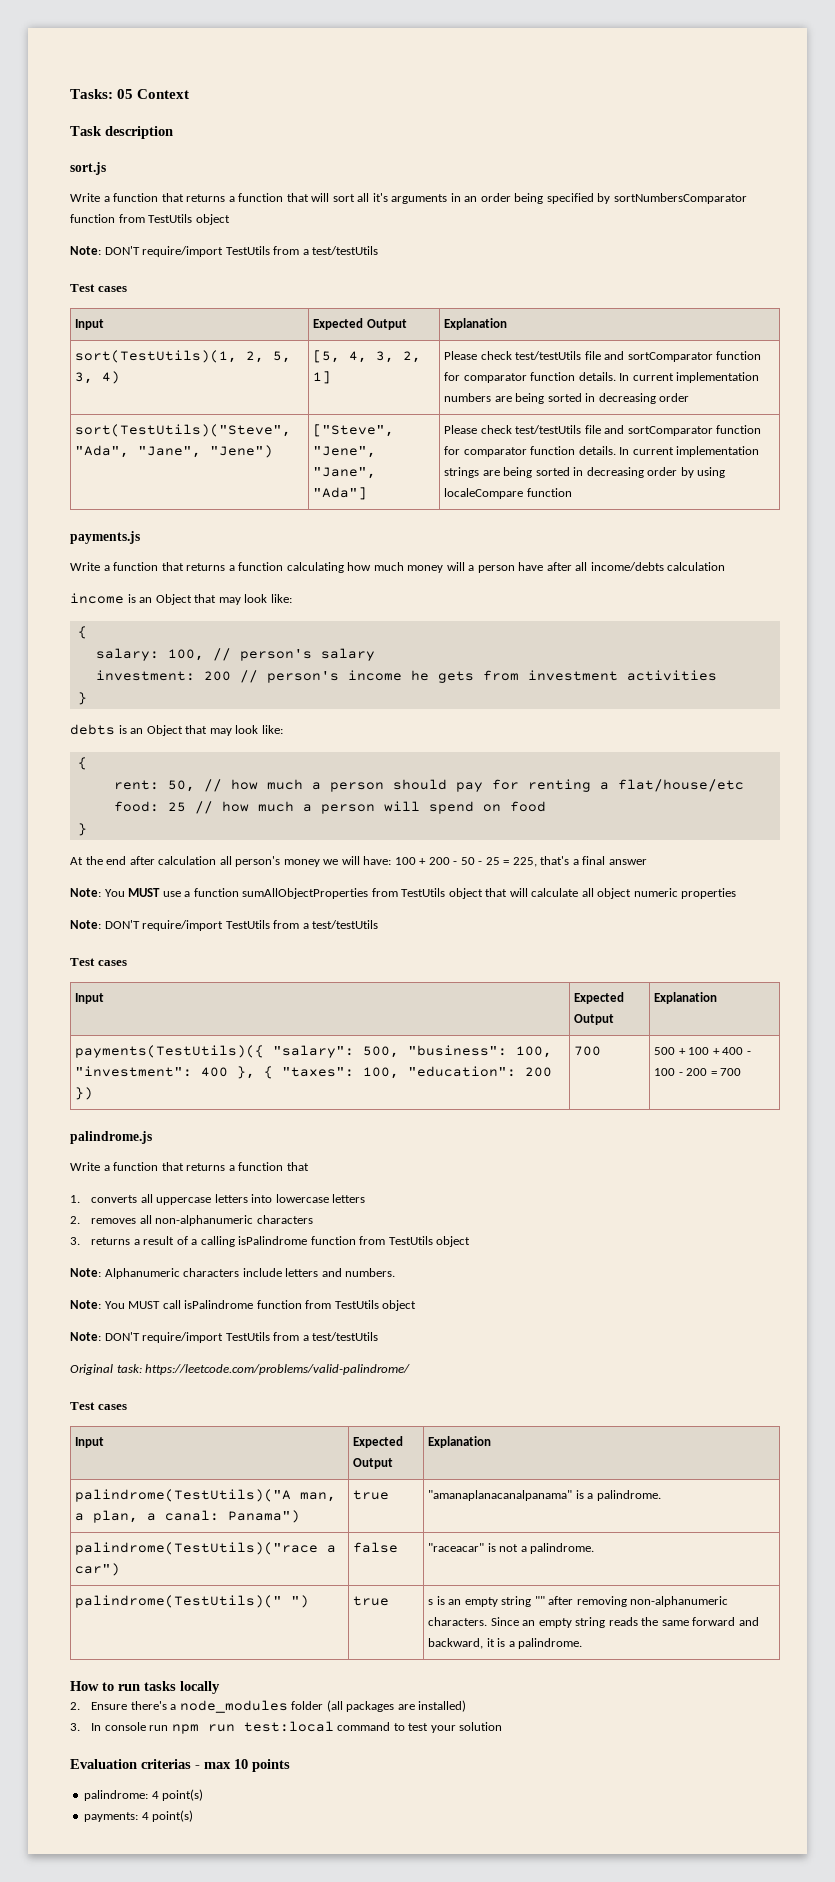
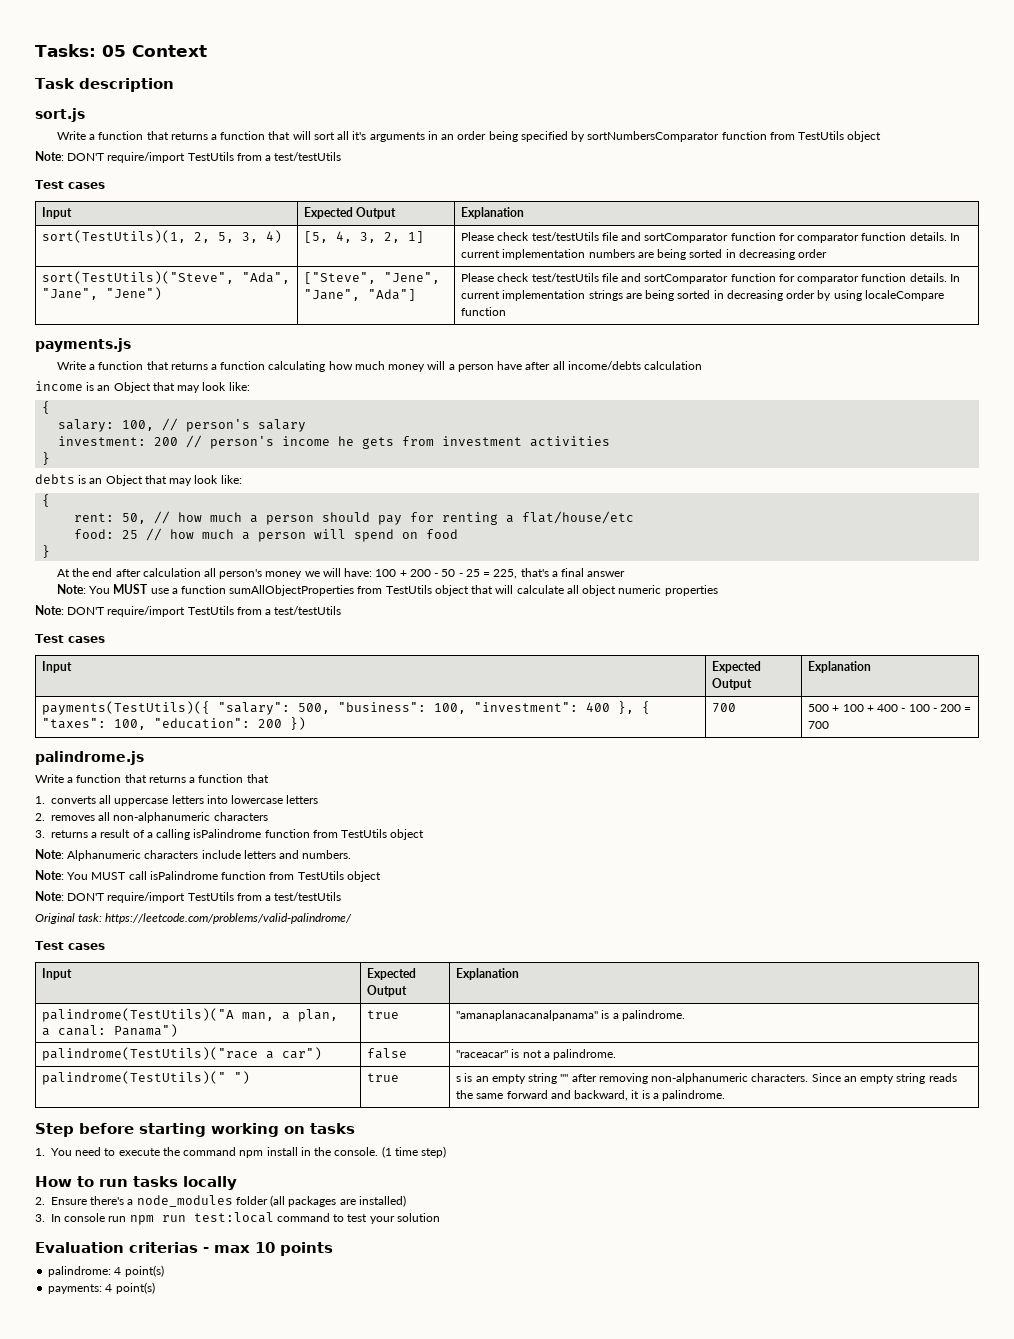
(583, 1643) none -> [35,1123,355,1137] [35,1146,447,1158] // Step before starting working on tasks // 1. You need to execute the command npm install in the console. (1 time step)

